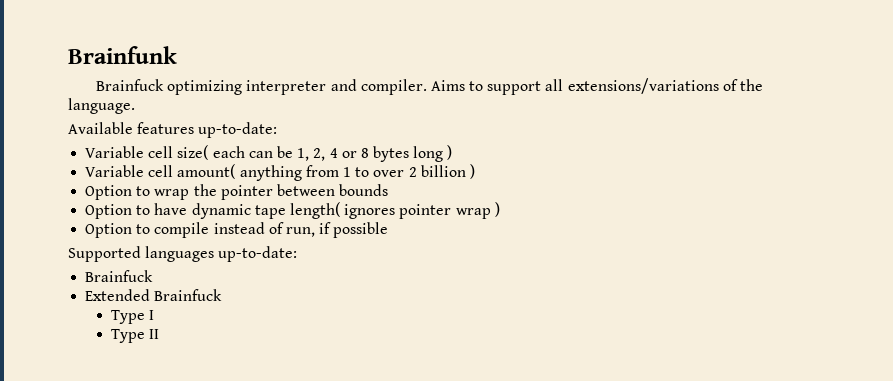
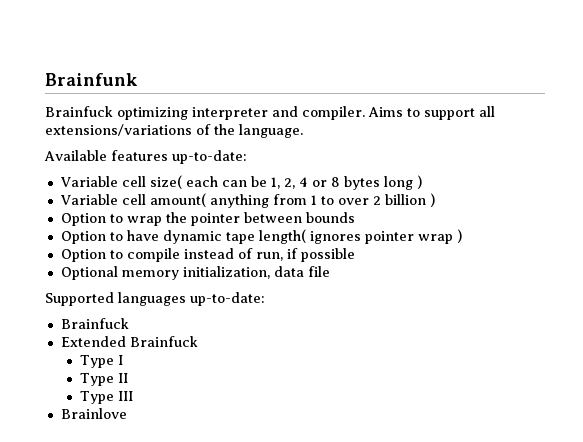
(389, 230) none -> [60,266,330,280] // Optional memory initialization, data file
(160, 334) none -> [80,391,134,404] [60,408,127,419] // Type III // Brainlove

